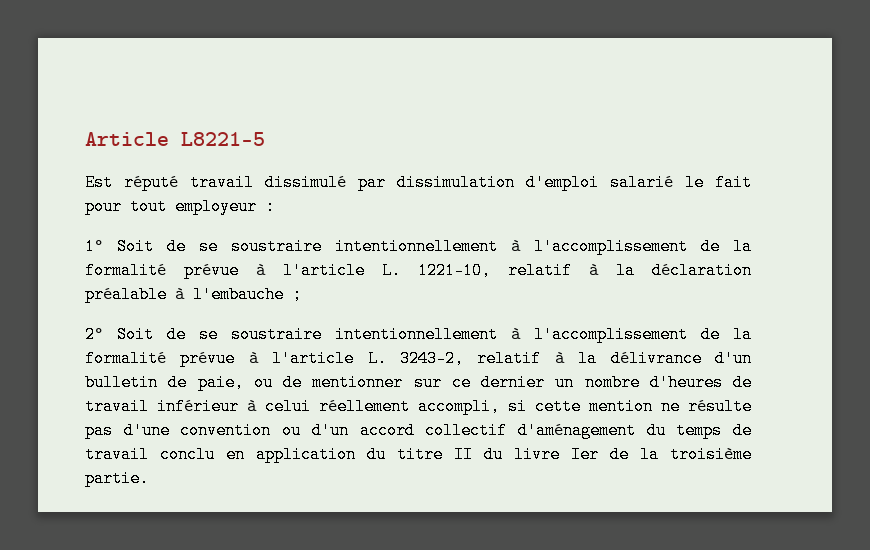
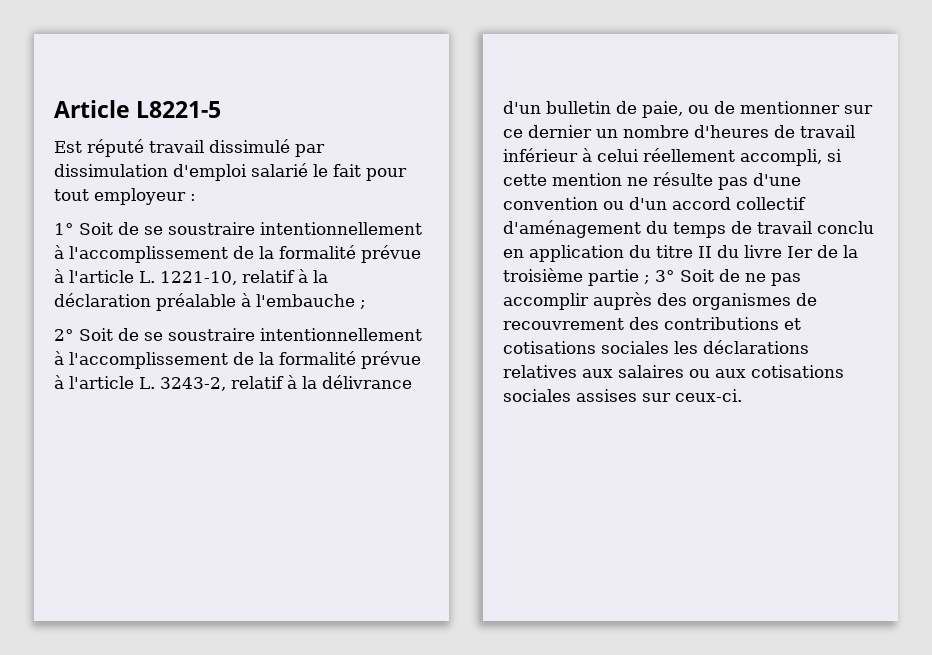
[85,470,149,487] partie. -> [588,269,801,286] [503,292,817,310] [503,317,801,330] [503,340,809,354] [503,365,844,378] [503,389,742,402] partie ; 3° Soit de ne pas accomplir auprès des organismes de recouvrement des contributions et cotisations sociales les déclarations relatives aux salaires ou aux cotisations sociales assises sur ceux-ci.

